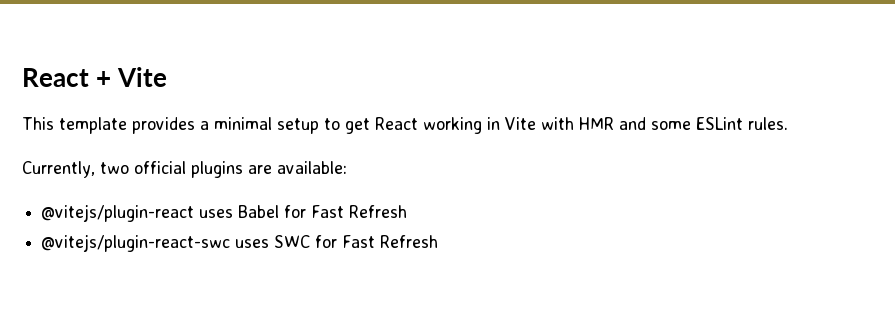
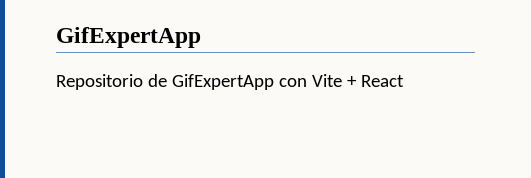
[22,67,168,87] [22,117,788,134] [22,161,347,178] [41,204,408,222] [41,234,439,252] React + Vite // This template provides a minimal setup to get React working in Vite with HMR and some ESLint rules. // Currently, two official plugins are available: // @vitejs/plugin-react uses Babel for Fast Refresh // @vitejs/plugin-react-swc uses SWC for Fast Refresh -> [56,27,201,48] [56,74,404,90] GifExpertApp // Repositorio de GifExpertApp con Vite + React

